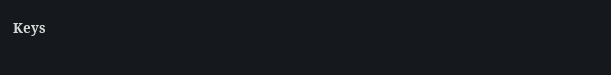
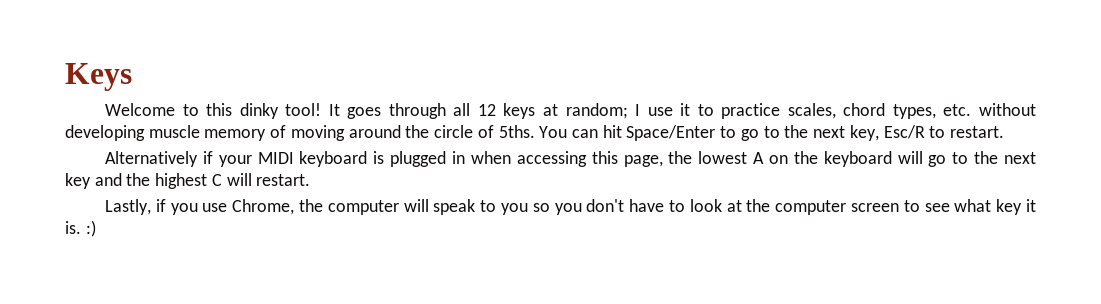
(46, 29) none -> [105,103,1037,119] [65,125,1004,141] [105,151,1036,167] [65,173,311,189] [105,199,1036,215] [65,220,96,237] // Welcome to this dinky tool! It goes through all 12 keys at random; I use it to practice scales, chord types, etc. without developing muscle memory of moving around the circle of 5ths. You can hit Space/Enter to go to the next key, Esc/R to restart. // Alternatively if your MIDI keyboard is plugged in when accessing this page, the lowest A on the keyboard will go to the next key and the highest C will restart. // Lastly, if you use Chrome, the computer will speak to you so you don't have to look at the computer screen to see what key it is. :)

